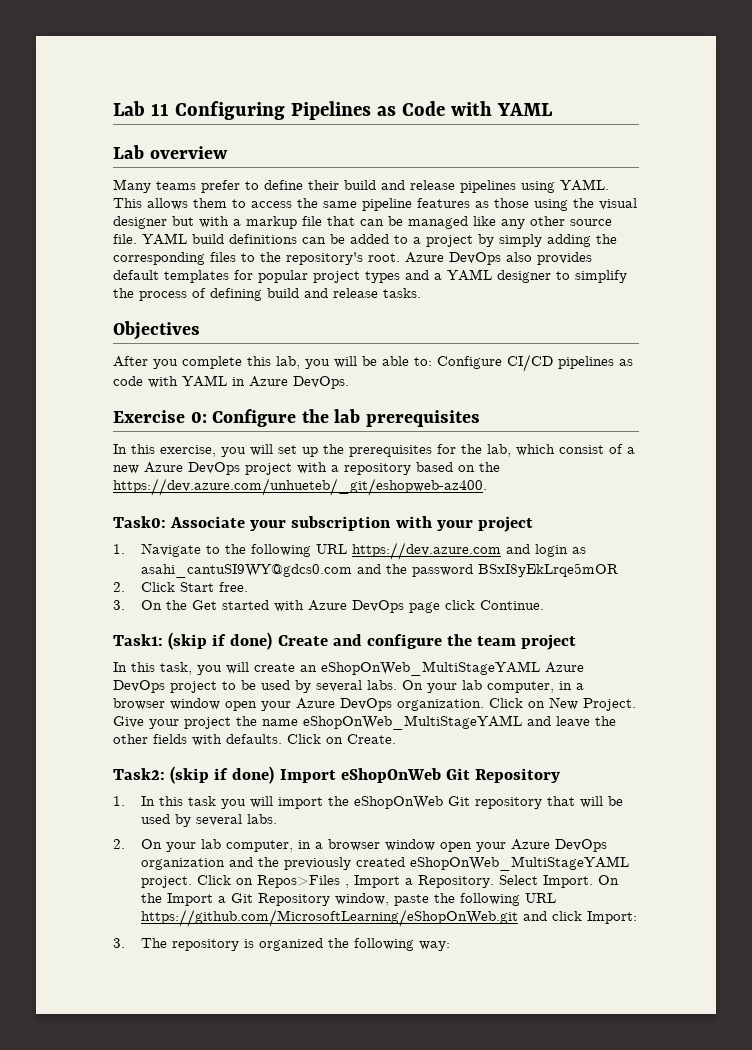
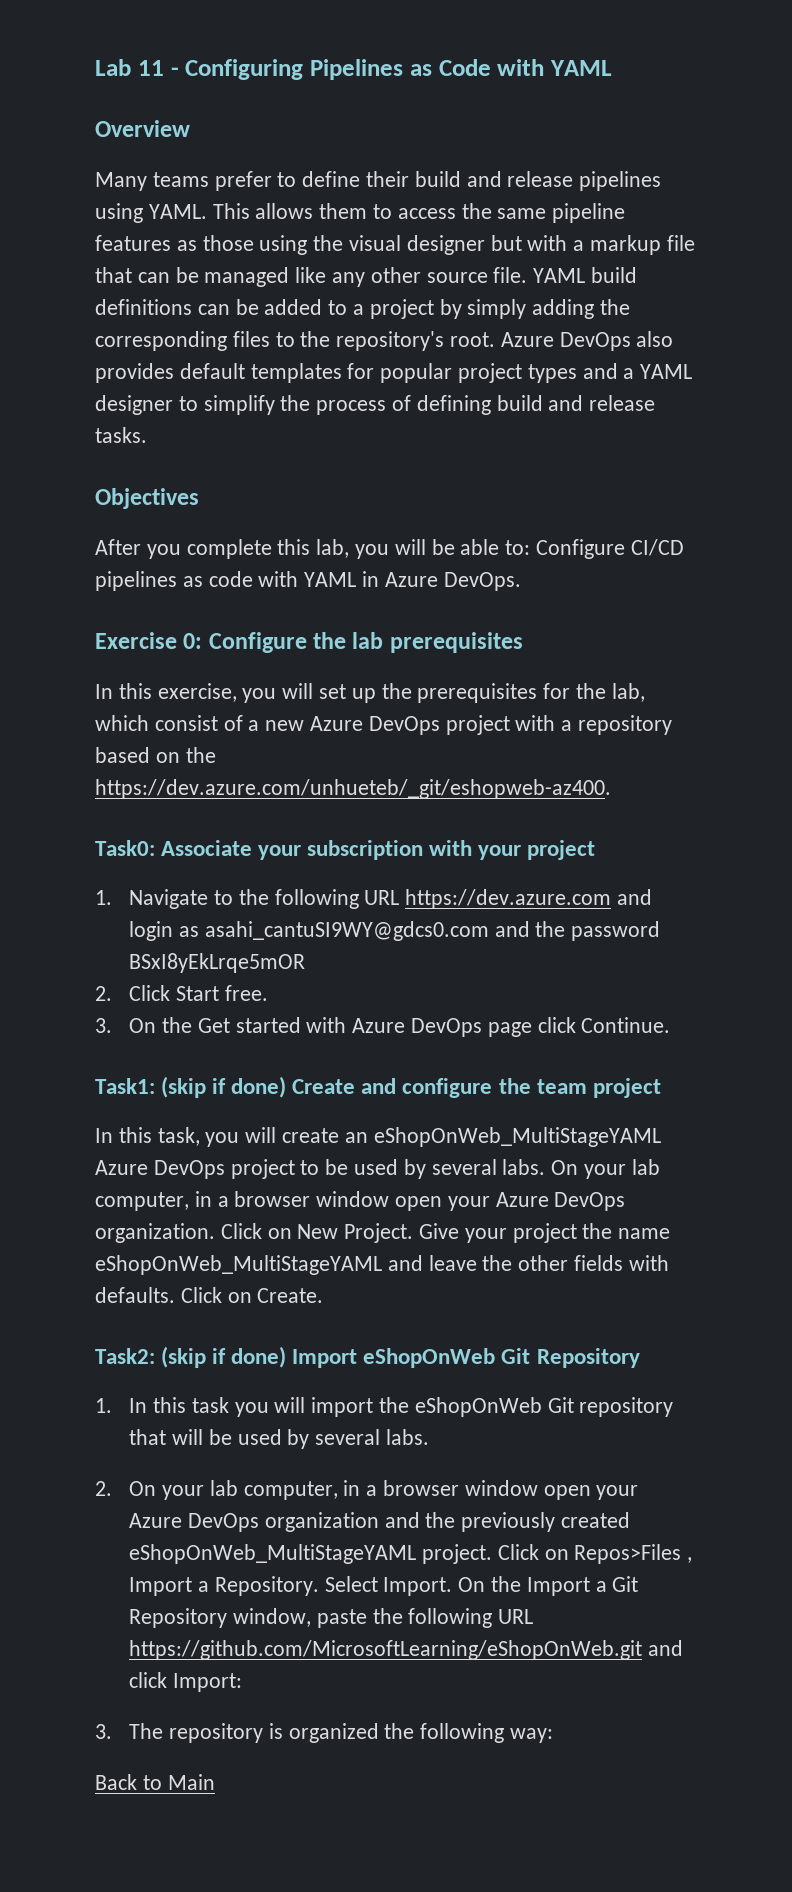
(169, 109) none -> [170,67,179,76] -
[113,145,228,159] Lab overview -> [95,120,190,137] Overview
(451, 946) none -> [95,1774,215,1790] // Back to Main

